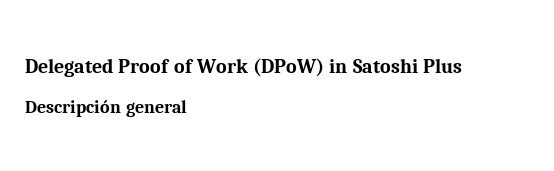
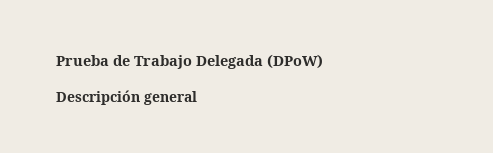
[25,58,462,77] Delegated Proof of Work (DPoW) in Satoshi Plus -> [56,54,323,69] Prueba de Trabajo Delegada (DPoW)

